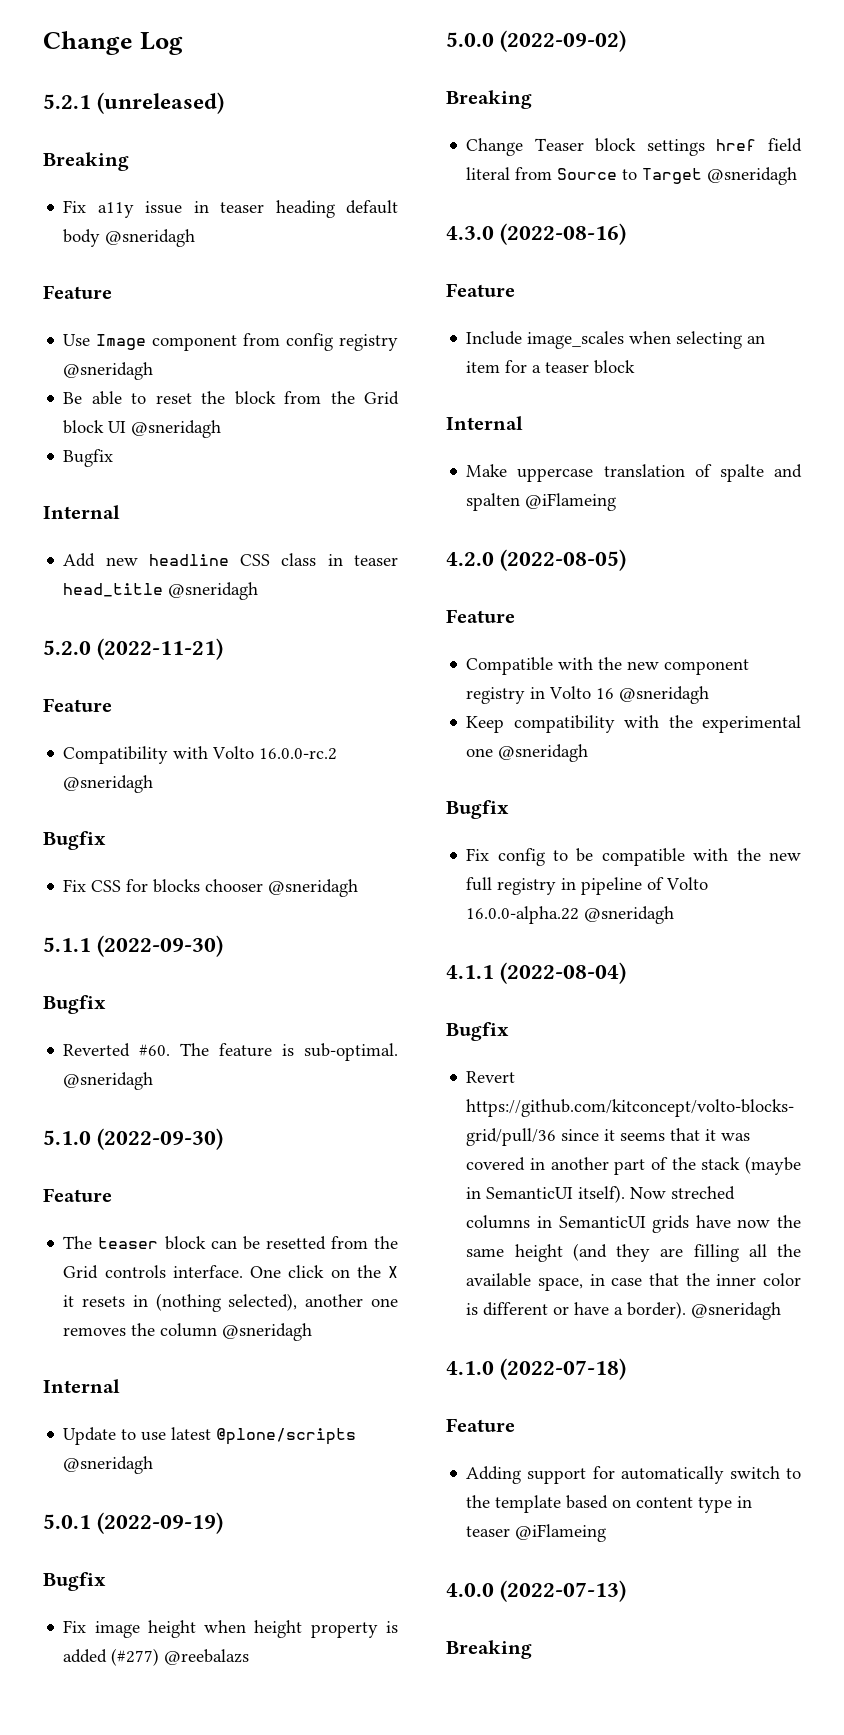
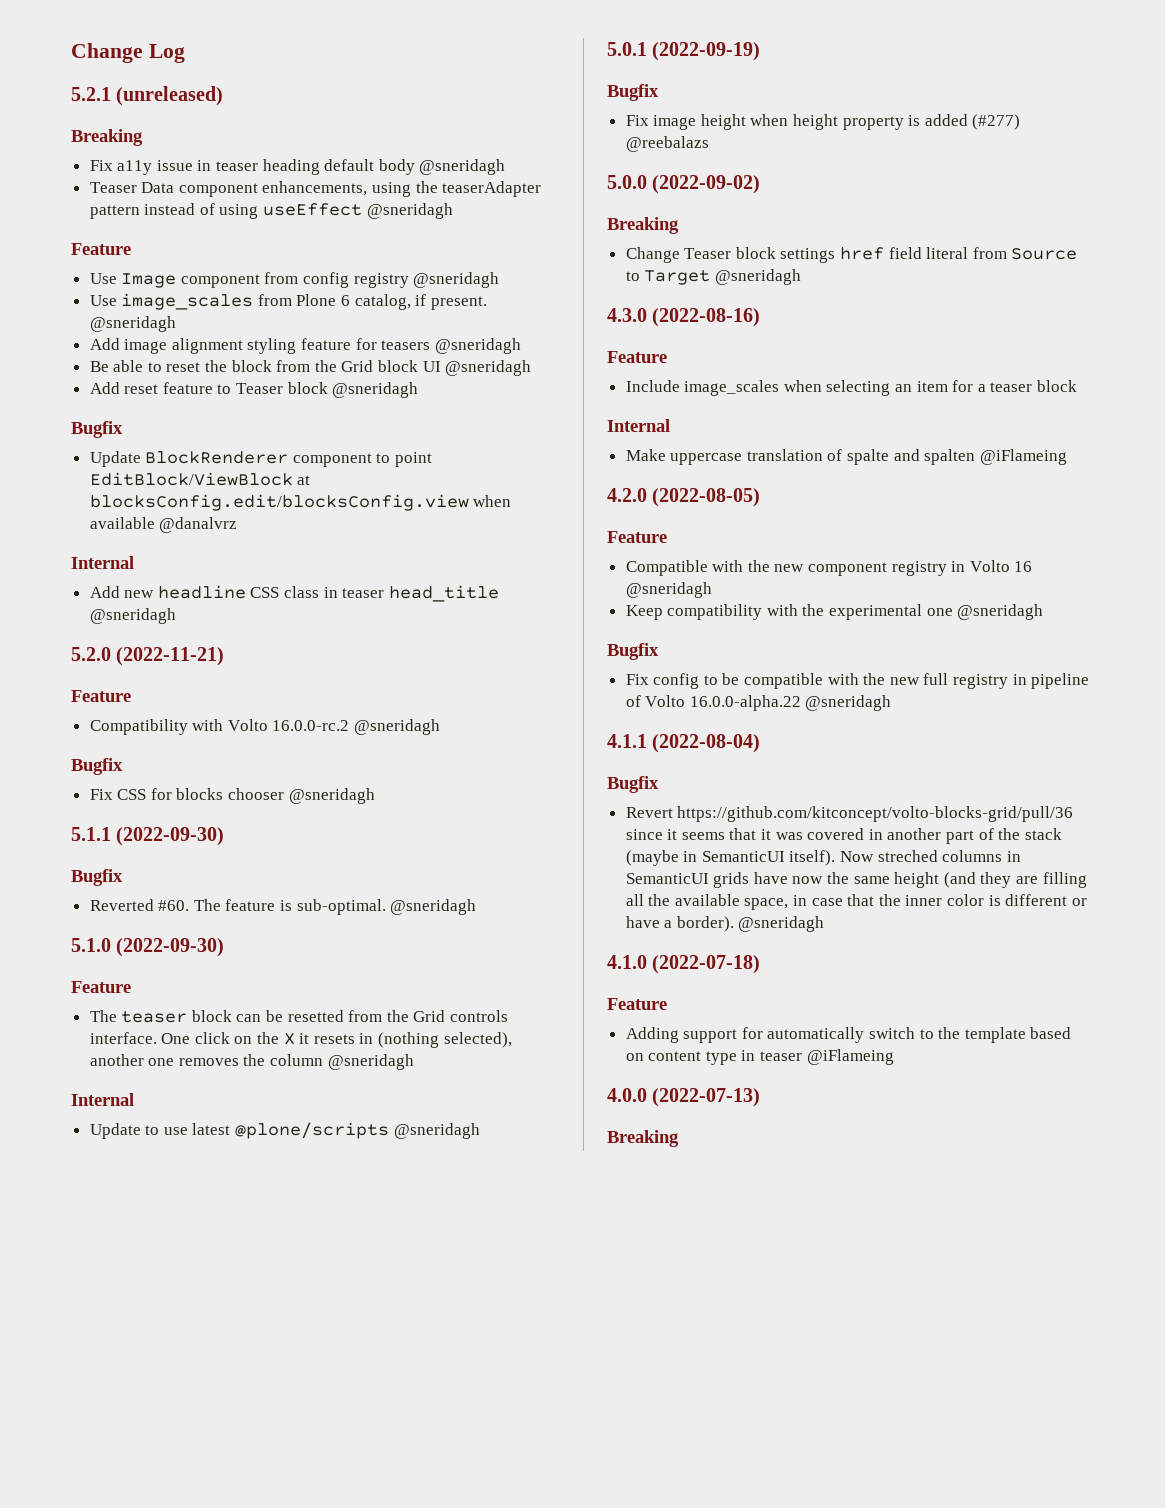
(196, 238) none -> [89,181,542,197] [89,203,453,219] // Teaser Data component enhancements, using the teaserAdapter pattern instead of using useEffect @sneridagh
(154, 371) none -> [89,293,487,310] [89,316,176,332] [89,338,521,354] // Use image_scales from Plone 6 catalog, if present. @sneridagh // Add image alignment styling feature for teasers @sneridagh
[63,449,114,467] Bugfix -> [89,382,419,398] [71,421,123,438] [89,451,433,467] [89,472,311,486] [89,494,512,511] [89,517,238,533] Add reset feature to Teaser block @sneridagh // Bugfix // Update BlockRenderer component to point EditBlock/ViewBlock at blocksConfig.edit/blocksConfig.view when available @danalvrz

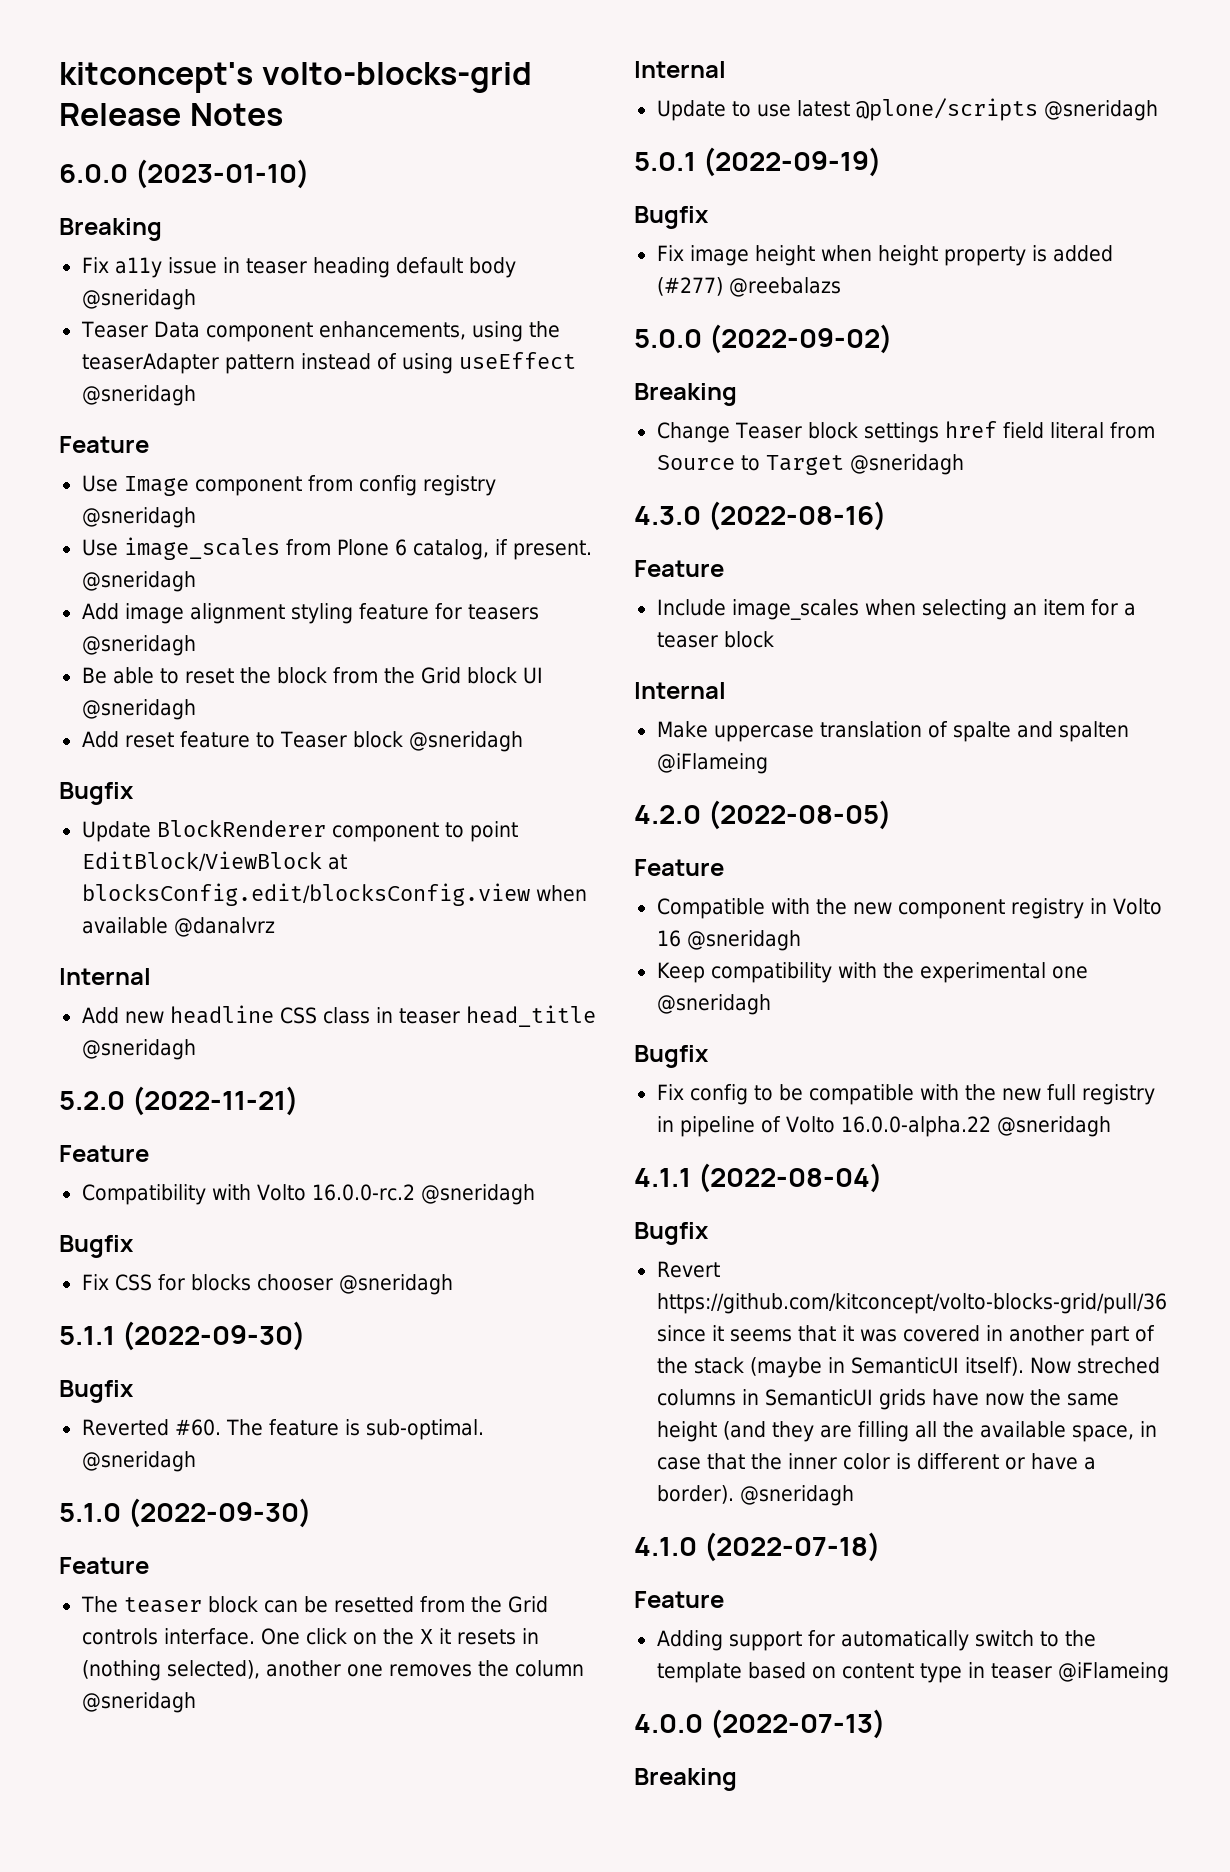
[71,43,185,63] [71,86,224,106] Change Log // 5.2.1 (unreleased) -> [59,62,532,93] [59,103,283,126] [59,159,310,189] kitconcept's volto-blocks-grid Release Notes // 6.0.0 (2023-01-10)

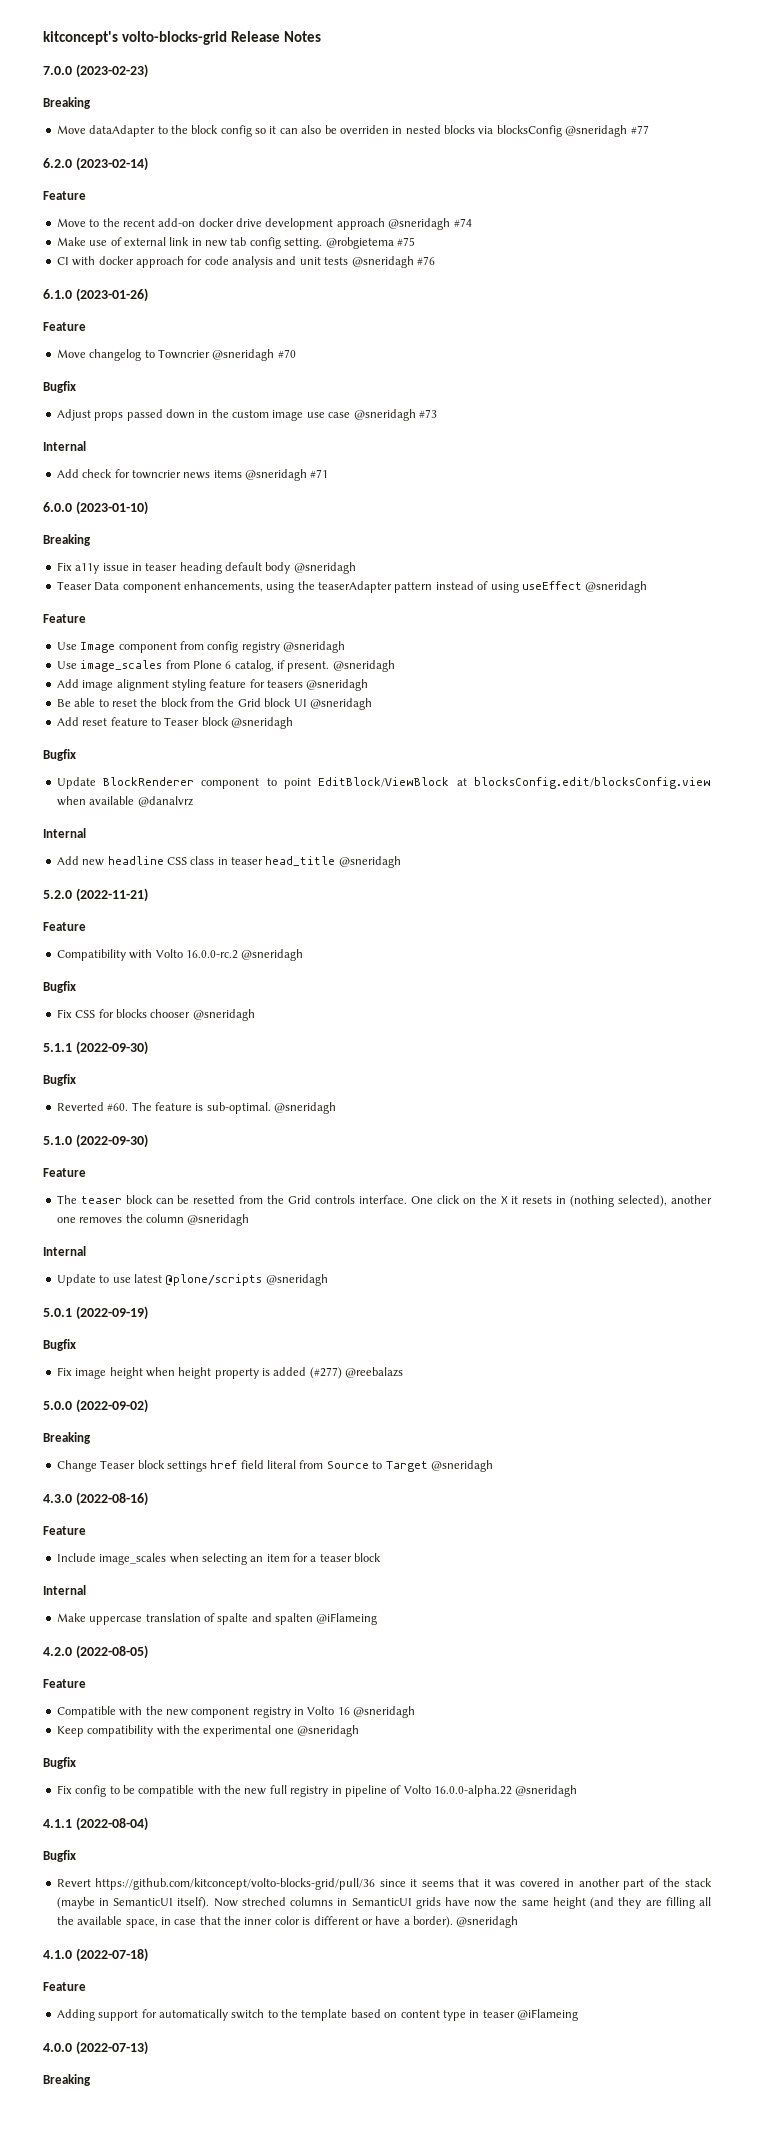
(283, 114) none -> [43,64,148,78] [43,97,91,109] [56,125,649,137] [43,157,148,171] [43,191,86,200] [56,218,472,230] [56,237,415,249] [56,256,435,268] [43,288,148,302] [43,322,86,331] [56,349,296,361] [43,381,76,393] [56,409,437,421] [43,441,86,451] [56,469,329,481] // 7.0.0 (2023-02-23) // Breaking // Move dataAdapter to the block config so it can also be overriden in nested blocks via blocksConfig @sneridagh #77 // 6.2.0 (2023-02-14) // Feature // Move to the recent add-on docker drive development approach @sneridagh #74 // Make use of external link in new tab config setting. @robgietema #75 // CI with docker approach for code analysis and unit tests @sneridagh #76 // 6.1.0 (2023-01-26) // Feature // Move changelog to Towncrier @sneridagh #70 // Bugfix // Adjust props passed down in the custom image use case @sneridagh #73 // Internal // Add check for towncrier news items @sneridagh #71

